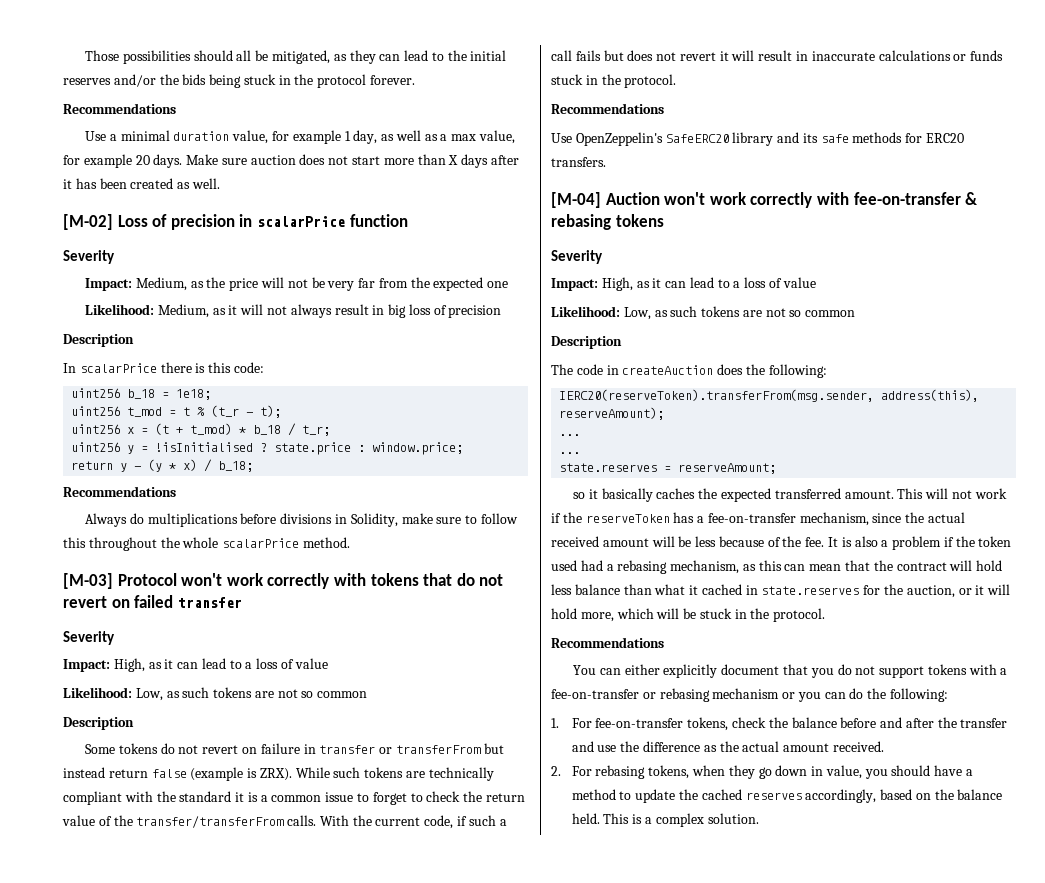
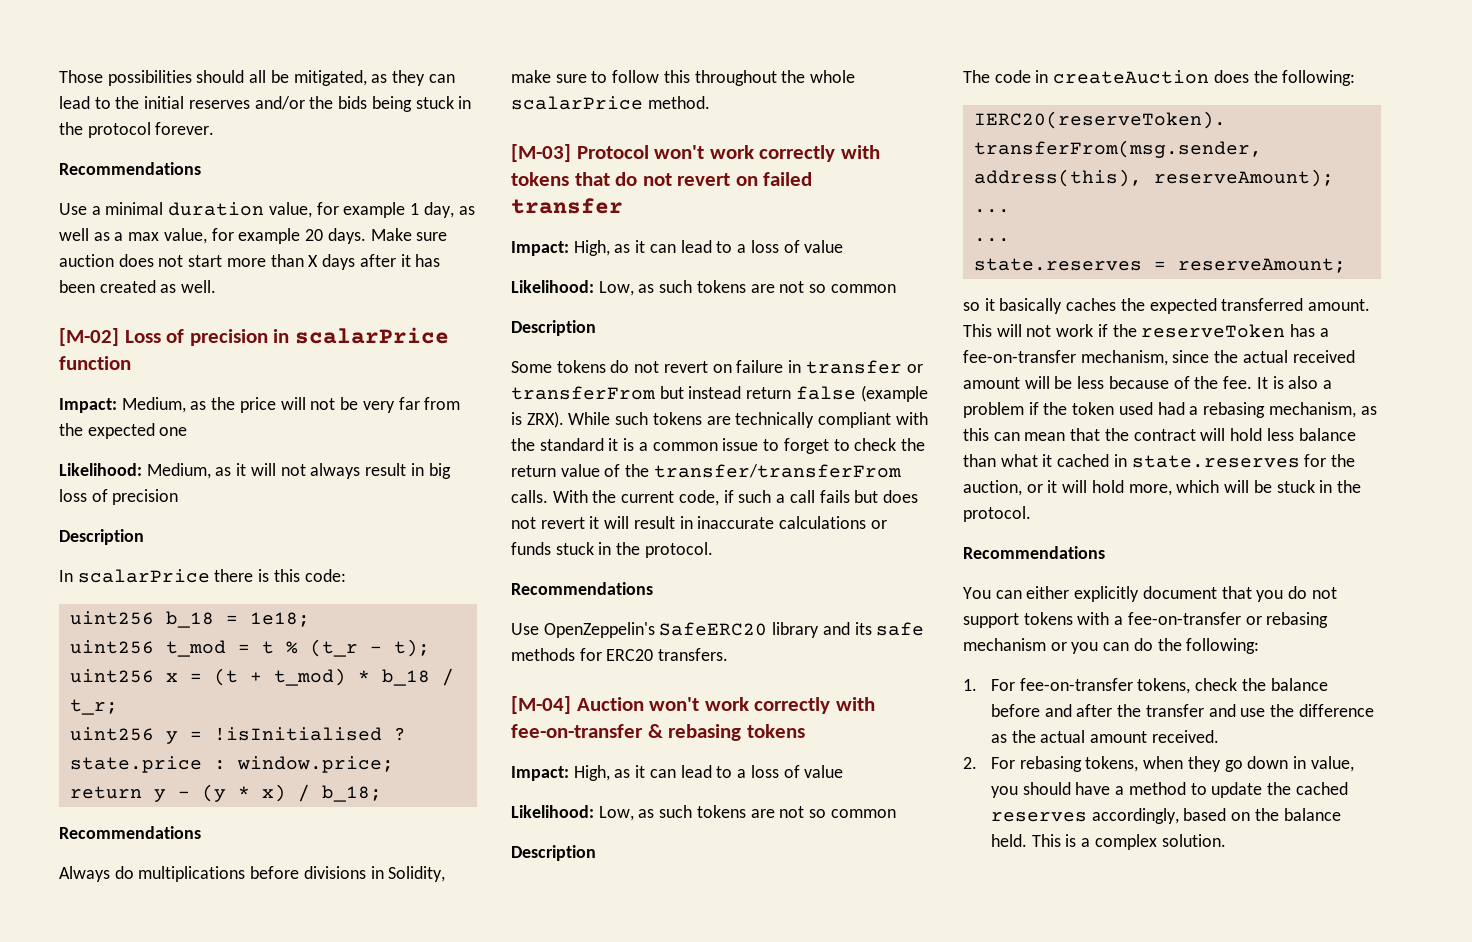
[63,250,115,264] // Severity -> (131, 363) none
[63,631,115,645] // Severity -> (623, 206) none
[551,250,603,264] // Severity -> (805, 731) none

